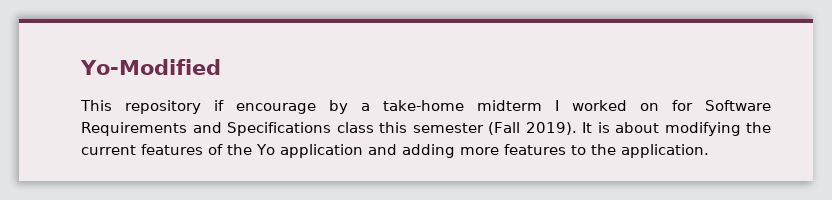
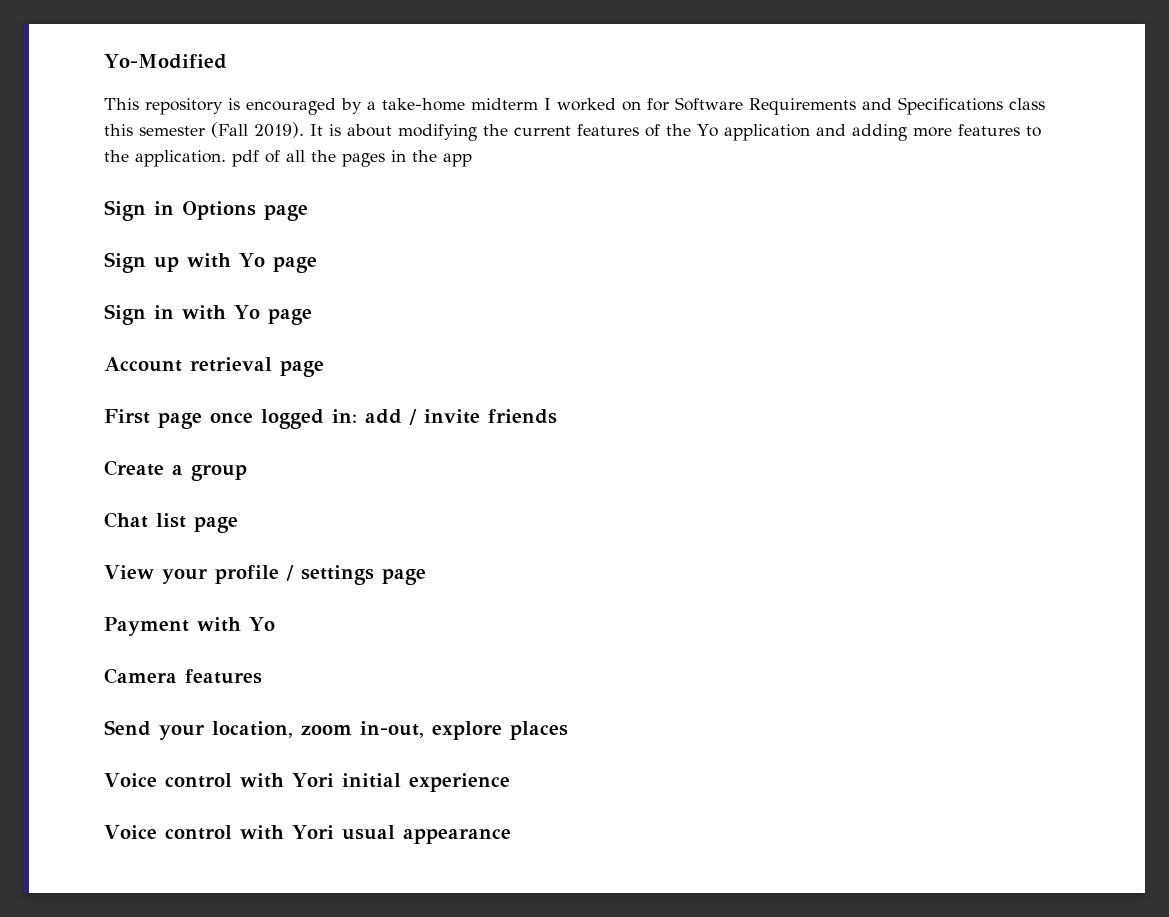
[214,100,316,114] if encourage -> [228,98,336,115] is encouraged
(709, 151) none -> [232,150,472,167] [104,200,308,221] [104,252,317,273] [104,304,312,325] [104,357,324,377] [104,409,557,429] [104,460,247,481] [104,512,238,533] [104,565,426,585] [104,617,275,636] [104,668,262,684] [104,720,568,740] [104,773,510,792] [104,825,511,844] pdf of all the pages in the app // Sign in Options page // Sign up with Yo page // Sign in with Yo page // Account retrieval page // First page once logged in: add / invite friends // Create a group // Chat list page // View your profile / settings page // Payment with Yo // Camera features // Send your location, zoom in-out, explore places // Voice control with Yori initial experience // Voice control with Yori usual appearance

